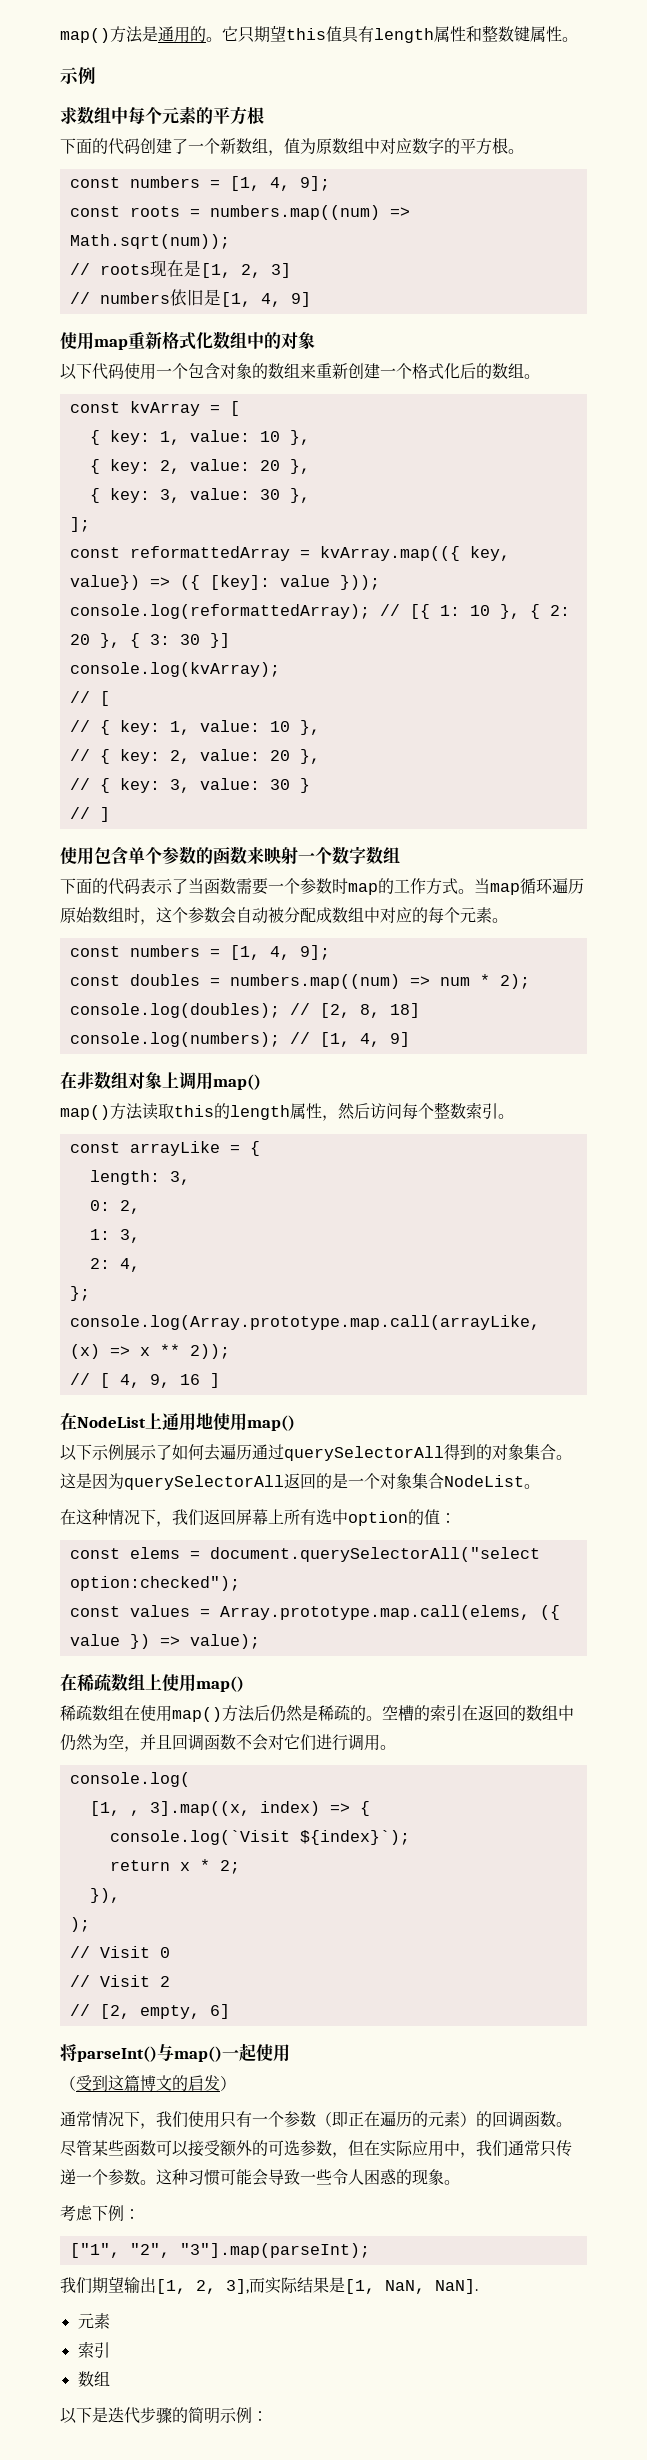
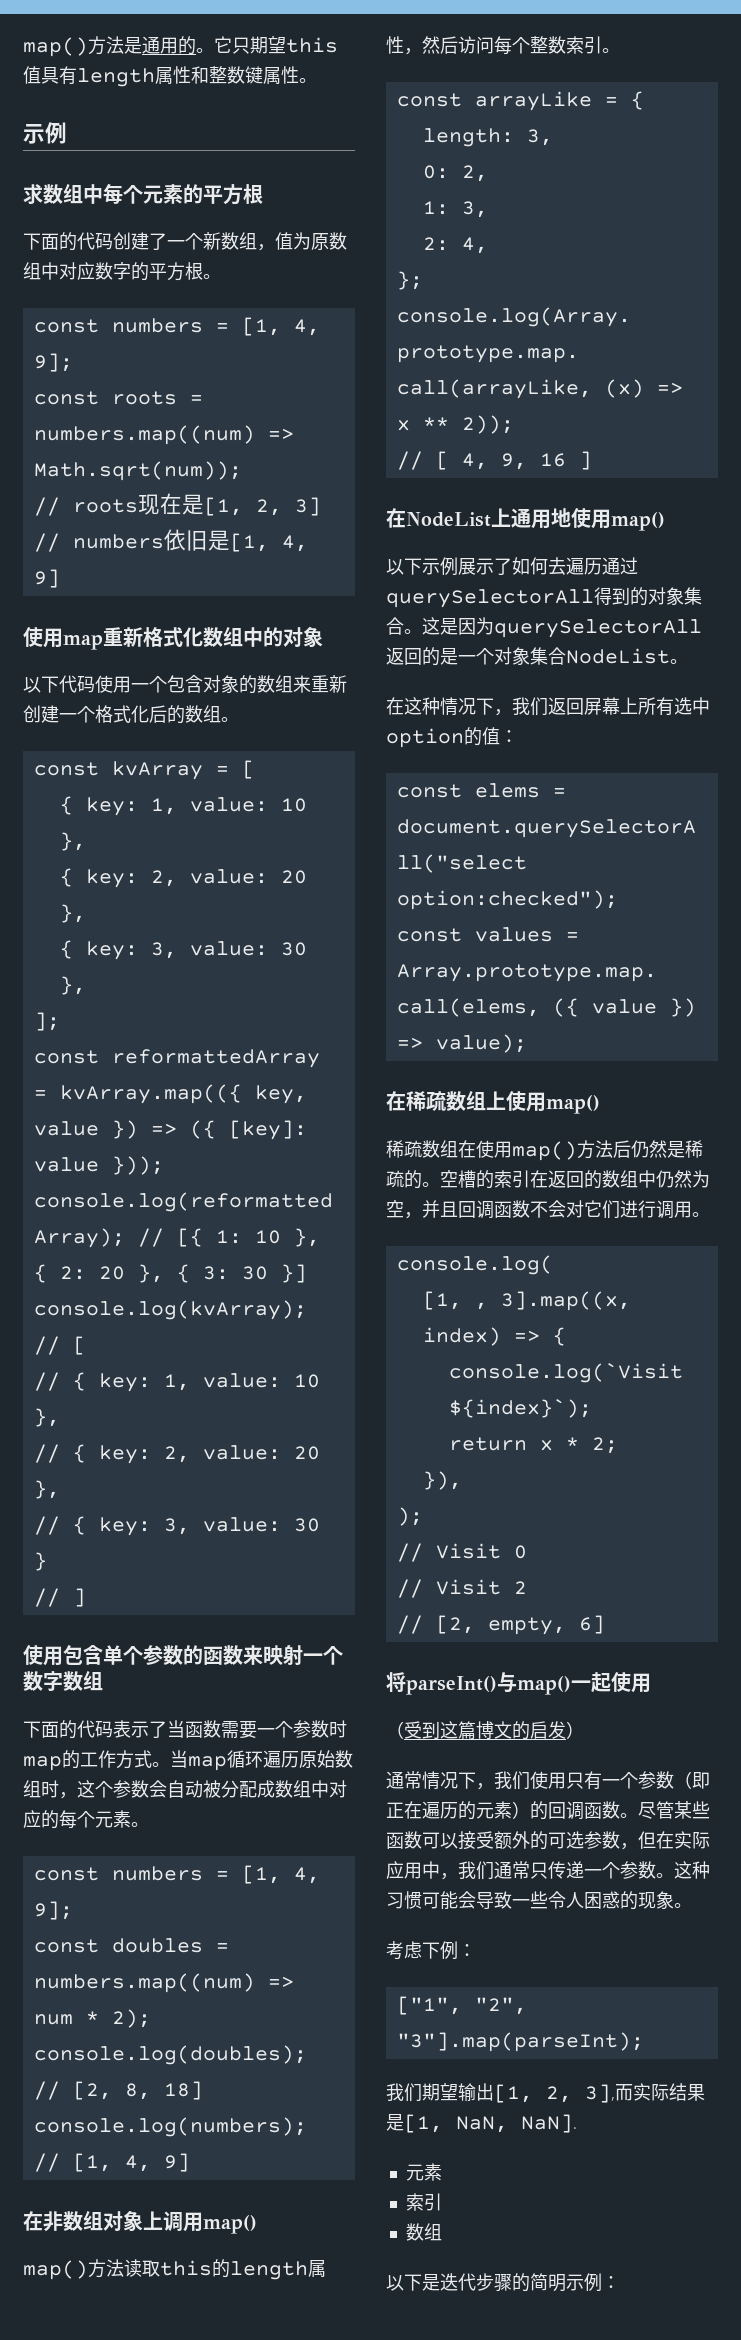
[69,575,140,590] value}) -> [33,1120,138,1139] value })

